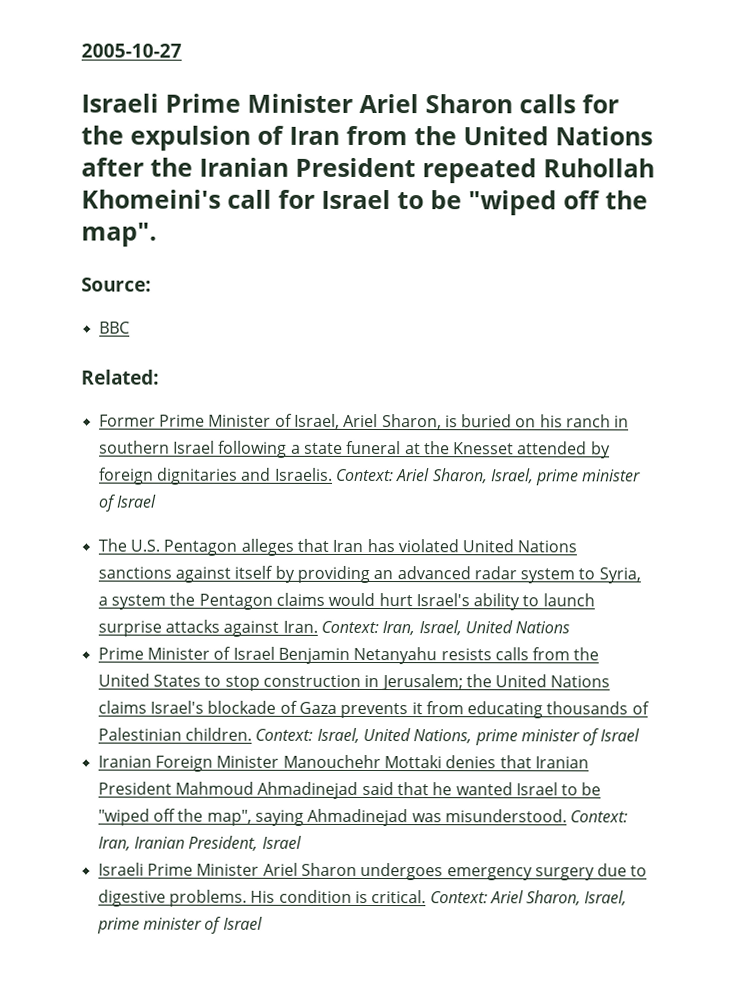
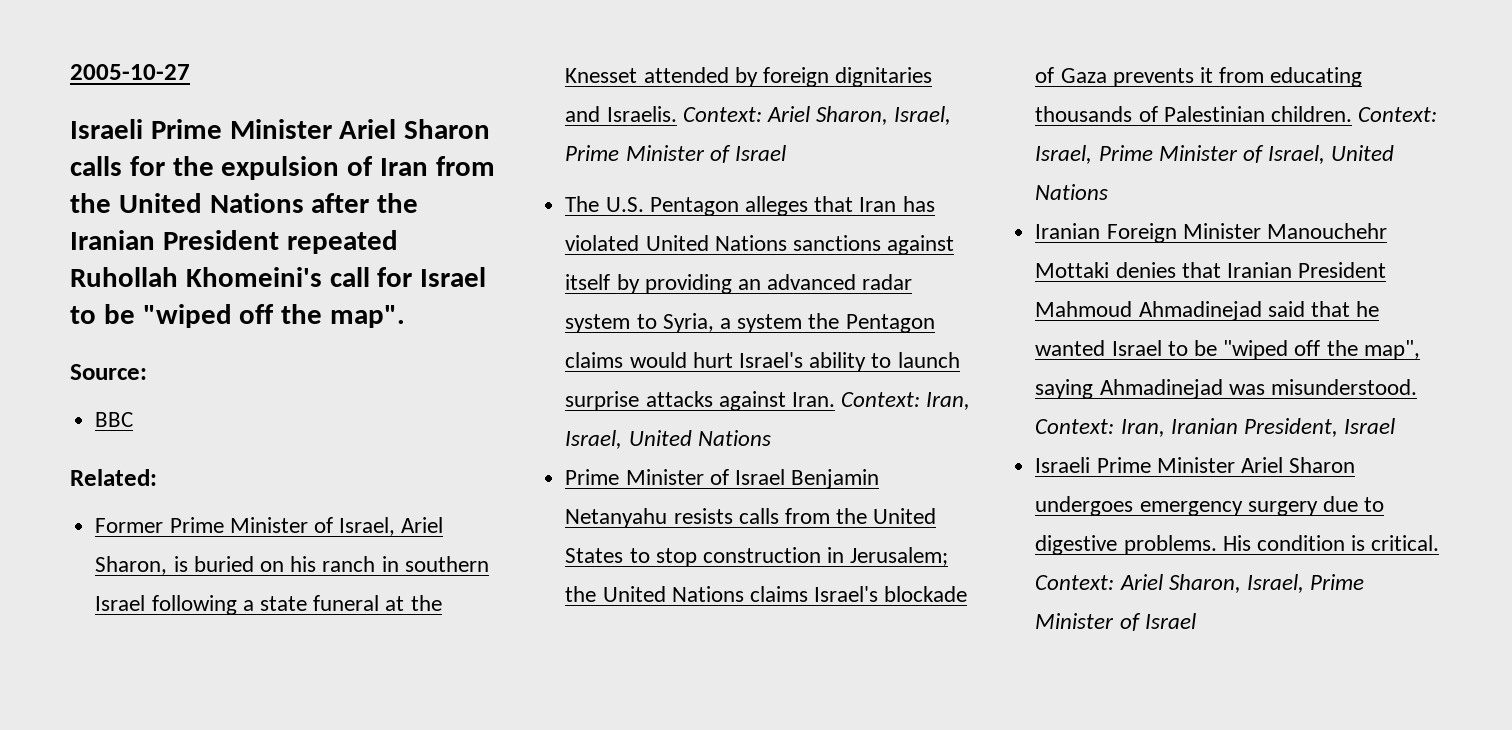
[536,469,642,486] prime minister -> [565,145,705,161] Prime Minister
[362,727,641,746] United Nations, prime minister of Israel -> [1098,145,1395,164] [1035,184,1109,200] Prime Minister of Israel, United Nations
[96,917,202,934] prime minister -> [1310,574,1365,590] [1035,613,1115,629] Prime Minister

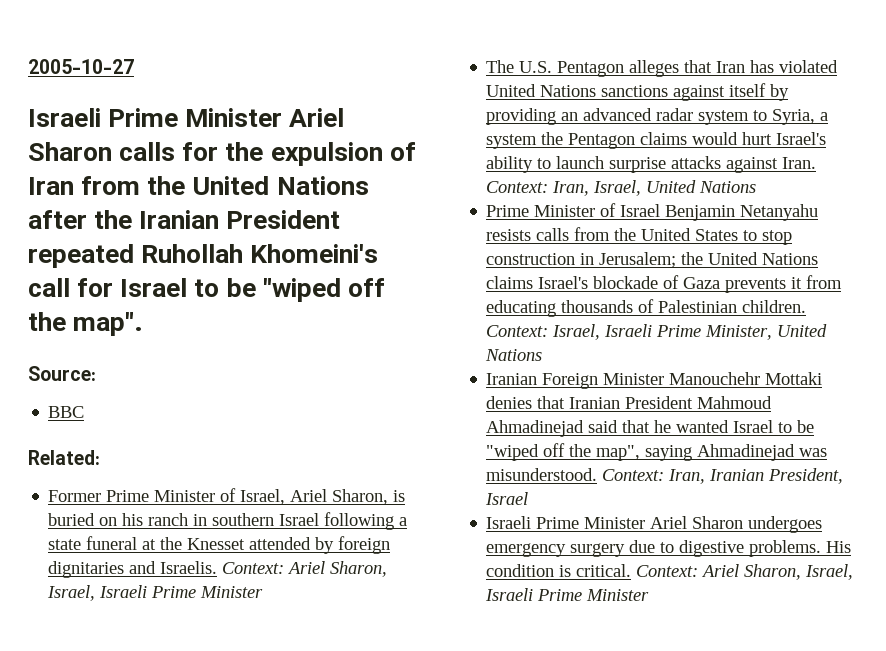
[565,145,786,163] Prime Minister of Israel -> [99,585,264,598] Israeli Prime Minister
[1098,145,1326,164] Prime Minister of Israel, -> [604,324,773,340] Israeli Prime Minister,
[1310,574,1365,590] [1035,613,1196,631] Prime Minister of Israel -> [485,588,650,601] Israeli Prime Minister

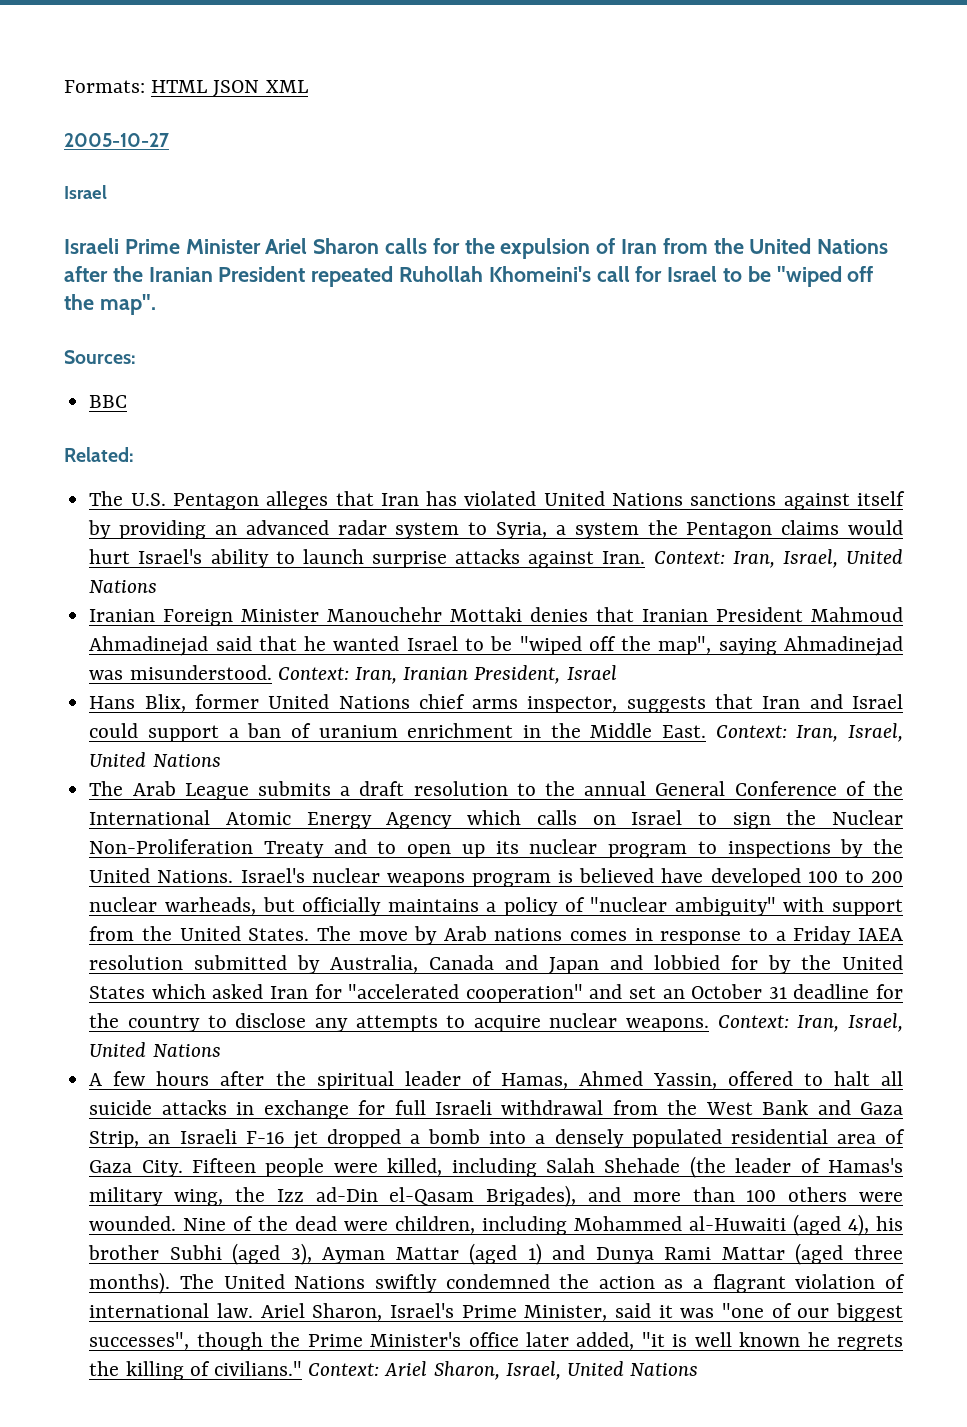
(28, 66) none -> [64,80,308,97] Formats: HTML JSON XML //
(134, 66) none -> [64,185,107,199] // Israel
[28,366,96,381] Source: -> [64,350,136,364] Sources:
[48,488,406,505] [48,512,408,530] [48,536,391,554] [48,561,388,578] [47,585,264,601] // Former Prime Minister of Israel, Ariel Sharon, is buried on his ranch in southern Israel following a state funeral at the Knesset attended by foreign dignitaries and Israelis. Context: Ariel Sharon, Israel, Israeli Prime Minister -> (134, 454) none
[486,203,819,221] [486,227,793,245] [486,252,819,268] [486,275,843,293] [486,299,807,317] [486,324,828,340] [485,349,543,361] // Prime Minister of Israel Benjamin Netanyahu resists calls from the United States to stop construction in Jerusalem; the United Nations claims Israel's blockade of Gaza prevents it from educating thousands of Palestinian children. Context: Israel, Israeli Prime Minister, United Nations -> (158, 586) none
[486,516,823,533] [486,540,852,557] [486,564,854,580] [485,588,650,601] Israeli Prime Minister Ariel Sharon undergoes emergency surgery due to digestive problems. His condition is critical. Context: Ariel Sharon, Israel, Israeli Prime Minister -> [89,694,903,713] [89,723,904,742] [89,752,221,767] [89,781,904,800] [89,810,904,829] [89,839,904,858] [89,868,903,887] [89,897,904,916] [89,926,903,945] [89,955,904,974] [89,984,904,1003] [89,1013,903,1032] [89,1042,221,1057] [89,1071,903,1090] [89,1100,903,1119] [89,1129,906,1149] [89,1156,903,1178] [89,1185,904,1207] [89,1214,904,1236] [88,1243,903,1265] [89,1272,905,1294] [89,1303,904,1322] [89,1332,903,1351] [89,1361,699,1380] Hans Blix, former United Nations chief arms inspector, suggests that Iran and Israel could support a ban of uranium enrichment in the Middle East. Context: Iran, Israel, United Nations // The Arab League submits a draft resolution to the annual General Conference of the International Atomic Energy Agency which calls on Israel to sign the Nuclear Non-Proliferation Treaty and to open up its nuclear program to inspections by the United Nations. Israel's nuclear weapons program is believed have developed 100 to 200 nuclear warheads, but officially maintains a policy of "nuclear ambiguity" with support from the United States. The move by Arab nations comes in response to a Friday IAEA resolution submitted by Australia, Canada and Japan and lobbied for by the United States which asked Iran for "accelerated cooperation" and set an October 31 deadline for the country to disclose any attempts to acquire nuclear weapons. Context: Iran, Israel, United Nations // A few hours after the spiritual leader of Hamas, Ahmed Yassin, offered to halt all suicide attacks in exchange for full Israeli withdrawal from the West Bank and Gaza Strip, an Israeli F-16 jet dropped a bomb into a densely populated residential area of Gaza City. Fifteen people were killed, including Salah Shehade (the leader of Hamas's military wing, the Izz ad-Din el-Qasam Brigades), and more than 100 others were wounded. Nine of the dead were children, including Mohammed al-Huwaiti (aged 4), his brother Subhi (aged 3), Ayman Mattar (aged 1) and Dunya Rami Mattar (aged three months). The United Nations swiftly condemned the action as a flagrant violation of international law. Ariel Sharon, Israel's Prime Minister, said it was "one of our biggest successes", though the Prime Minister's office later added, "it is well known he regrets the killing of civilians." Context: Ariel Sharon, Israel, United Nations

